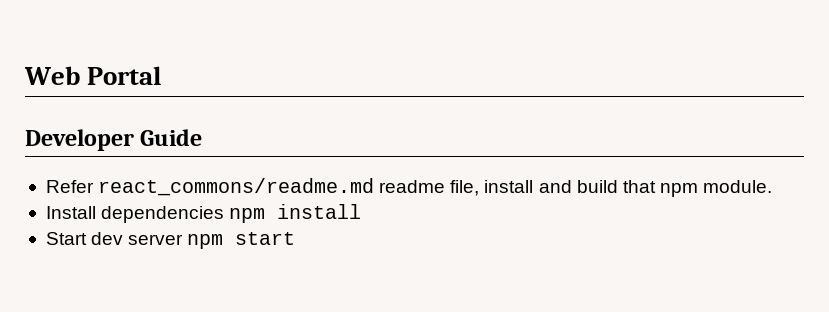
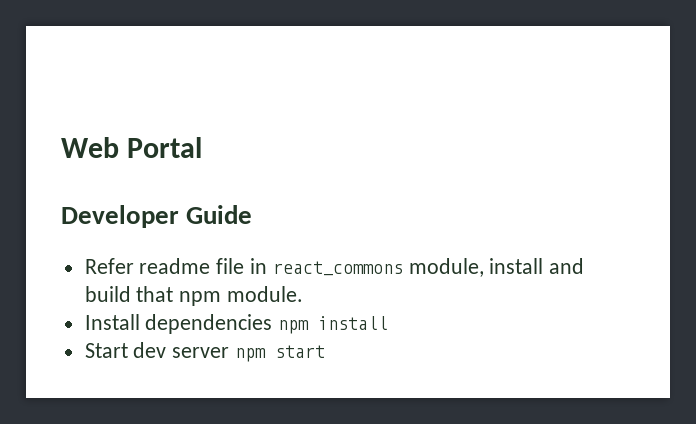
[98,178,480,196] react_commons/readme.md readme file, -> [139,258,484,277] readme file in react_commons module,

